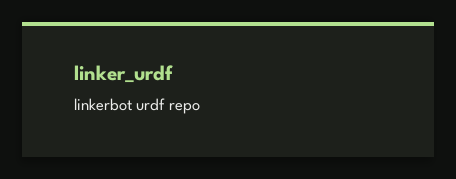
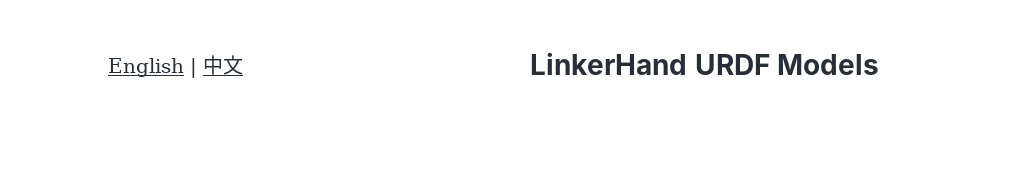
[74,65,173,83] [74,98,200,114] linker_urdf // linkerbot urdf repo -> [108,55,243,78] [530,52,880,75] English | 中文 // LinkerHand URDF Models

